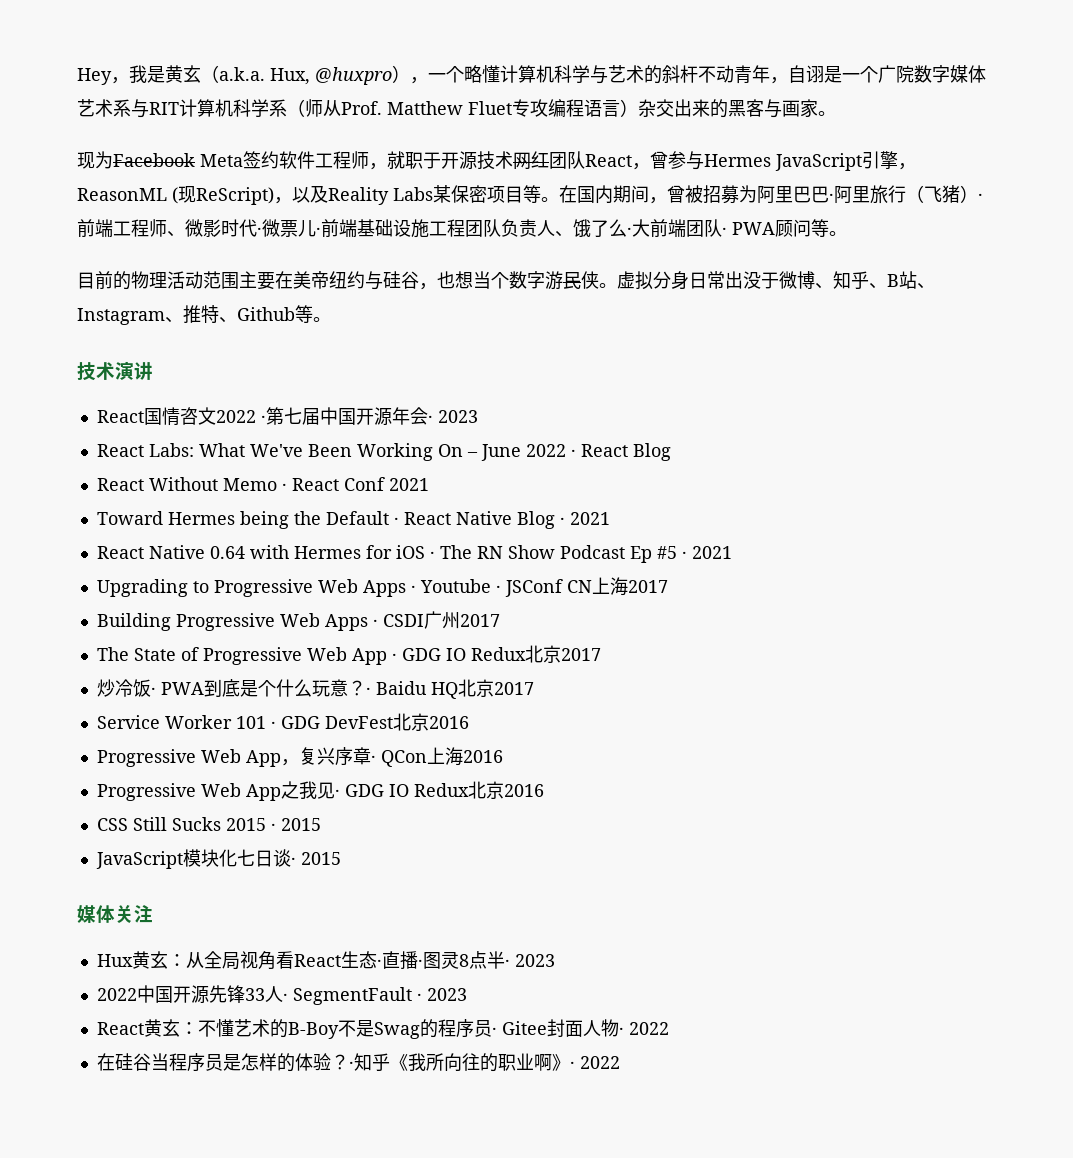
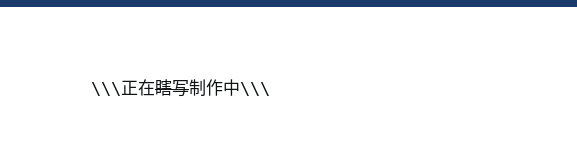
[77,65,986,85] [77,99,836,118] [77,151,916,171] [77,185,983,205] [77,219,847,238] [77,271,935,290] [77,305,331,325] [77,361,153,381] [96,407,478,426] [96,443,671,461] [96,477,429,491] [96,511,610,529] [96,545,732,563] [96,577,668,597] [96,611,500,631] [96,645,601,665] [96,679,534,699] [96,713,469,731] [96,747,503,767] [96,781,544,801] [96,817,321,831] [95,849,341,869] [77,905,153,923] [96,951,555,970] [96,985,467,1005] [96,1019,669,1039] [96,1053,620,1072] Hey，我是黄玄（a.k.a. Hux, @huxpro），一个略懂计算机科学与艺术的斜杆不动青年，自诩是一个广院数字媒体艺术系与RIT计算机科学系（师从Prof. Matthew Fluet专攻编程语言）杂交出来的黑客与画家。 // 现为Facebook Meta签约软件工程师，就职于开源技术网红团队React，曾参与Hermes JavaScript引擎，ReasonML (现ReScript)，以及Reality Labs某保密项目等。在国内期间，曾被招募为阿里巴巴·阿里旅行（飞猪）·前端工程师、微影时代·微票儿·前端基础设施工程团队负责人、饿了么·大前端团队· PWA顾问等。 // 目前的物理活动范围主要在美帝纽约与硅谷，也想当个数字游民侠。虚拟分身日常出没于微博、知乎、B站、Instagram、推特、Github等。 // 技术演讲 // React国情咨文2022 ·第七届中国开源年会· 2023 // React Labs: What We've Been Working On – June 2022 · React Blog // React Without Memo · React Conf 2021 // Toward Hermes being the Default · React Native Blog · 2021 // React Native 0.64 with Hermes for iOS · The RN Show Podcast Ep #5 · 2021 // Upgrading to Progressive Web Apps · Youtube · JSConf CN上海2017 // Building Progressive Web Apps · CSDI广州2017 // The State of Progressive Web App · GDG IO Redux北京2017 // 炒冷饭· PWA到底是个什么玩意？· Baidu HQ北京2017 // Service Worker 101 · GDG DevFest北京2016 // Progressive Web App，复兴序章· QCon上海2016 // Progressive Web App之我见· GDG IO Redux北京2016 // CSS Still Sucks 2015 · 2015 // JavaScript模块化七日谈· 2015 // 媒体关注 // Hux黄玄：从全局视角看React生态·直播·图灵8点半· 2023 // 2022中国开源先锋33人· SegmentFault · 2023 // React黄玄：不懂艺术的B-Boy不是Swag的程序员· Gitee封面人物· 2022 // 在硅谷当程序员是怎样的体验？·知乎《我所向往的职业啊》· 2022 -> [91,79,270,97] \\\正在瞎写制作中\\\

